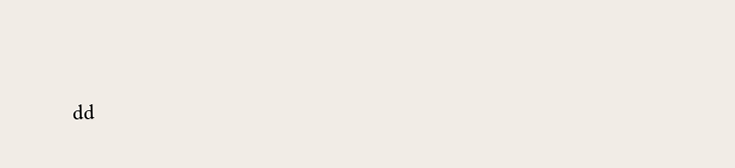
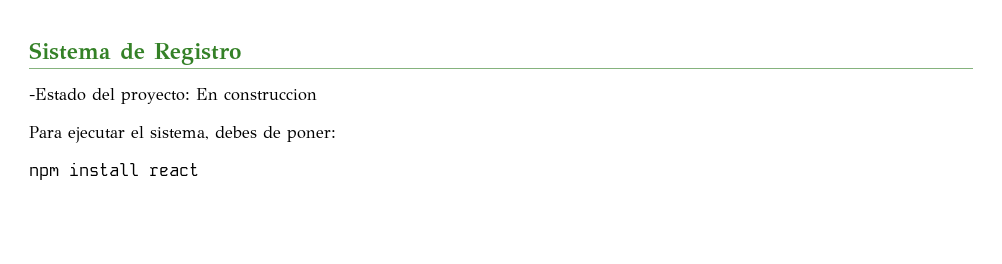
[72,104,95,121] dd -> [29,42,241,65] [29,88,317,104] [29,126,336,143] [29,162,199,180] Sistema de Registro // -Estado del proyecto: En construccion // Para ejecutar el sistema, debes de poner: // npm install react

